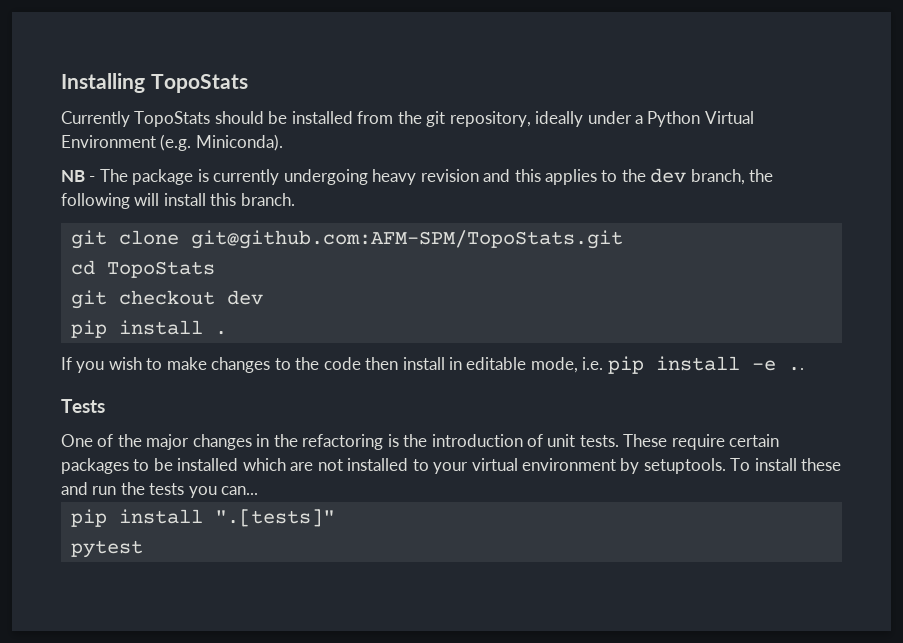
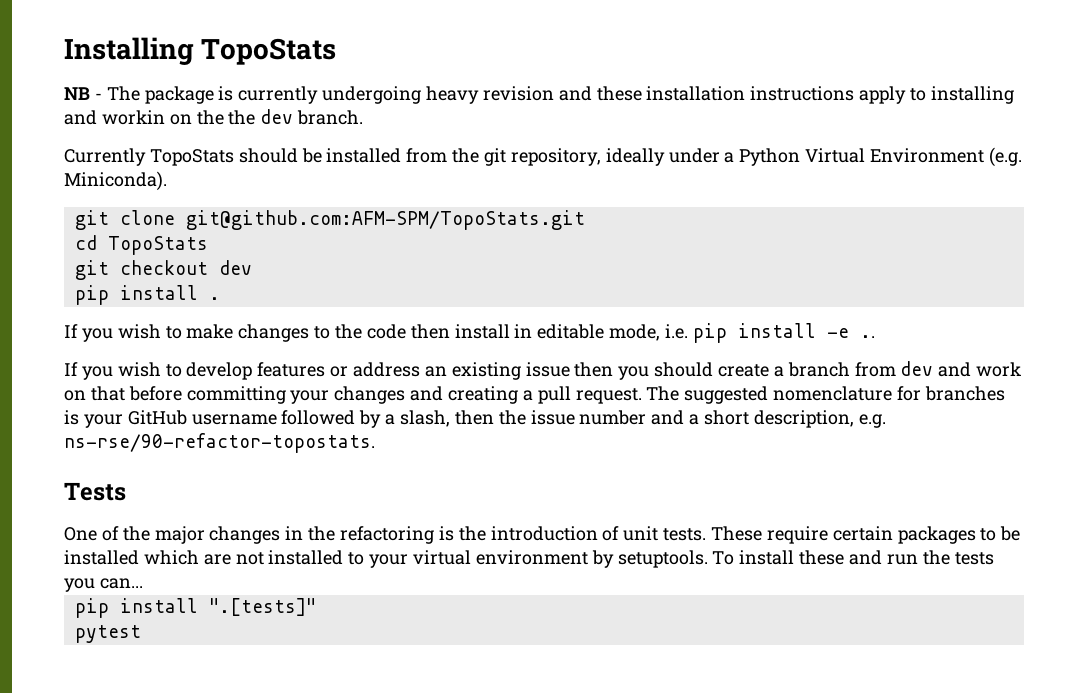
(248, 83) none -> [64,86,1014,104] [64,109,364,125] // NB - The package is currently undergoing heavy revision and these installation instructions apply to installing and workin on the the dev branch.
[61,168,774,185] [61,193,295,209] // NB - The package is currently undergoing heavy revision and this applies to the dev branch, the following will install this branch. -> (167, 181) none
(804, 369) none -> [64,361,1022,380] [64,386,1005,404] [64,410,886,428] [64,433,375,453] // If you wish to develop features or address an existing issue then you should create a branch from dev and work on that before committing your changes and creating a pull request. The suggested nomenclature for branches is your GitHub username followed by a slash, then the issue number and a short description, e.g. ns-rse/90-refactor-topostats.

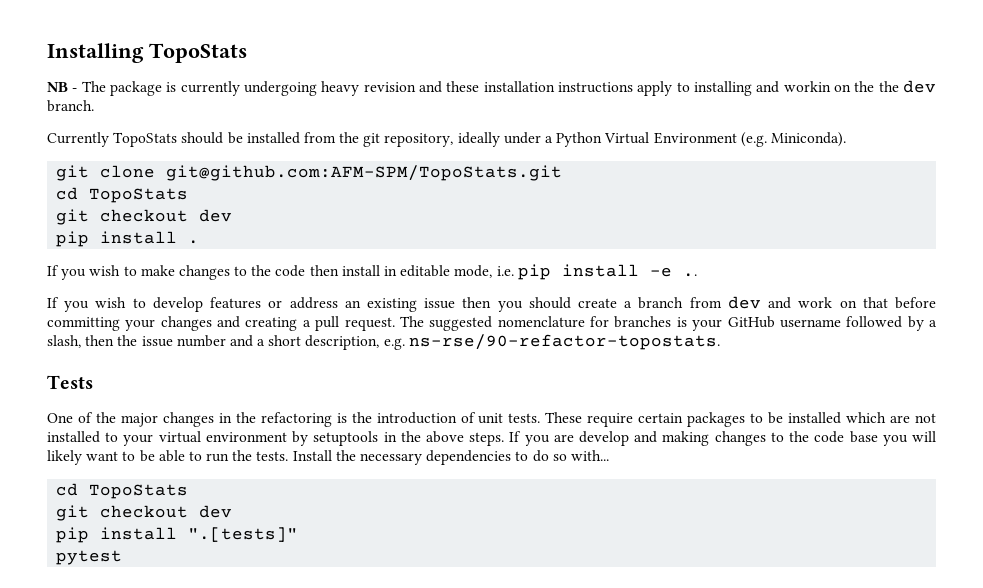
[617,550,994,568] [64,578,143,592] setuptools. To install these and run the tests you can... -> [313,431,937,446] [47,450,609,465] [56,483,189,499] [56,505,233,521] setuptools in the above steps. If you are develop and making changes to the code base you will likely want to be able to run the tests. Install the necessary dependencies to do so with... // cd TopoStats // git checkout dev

